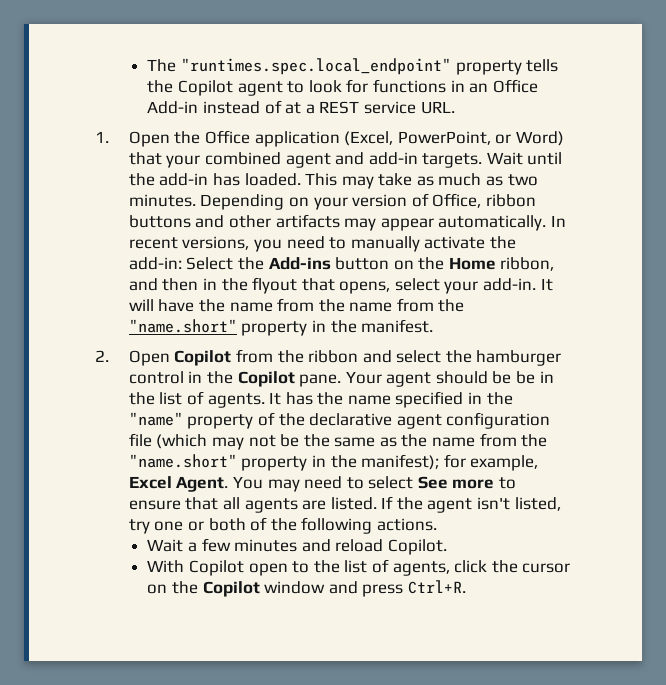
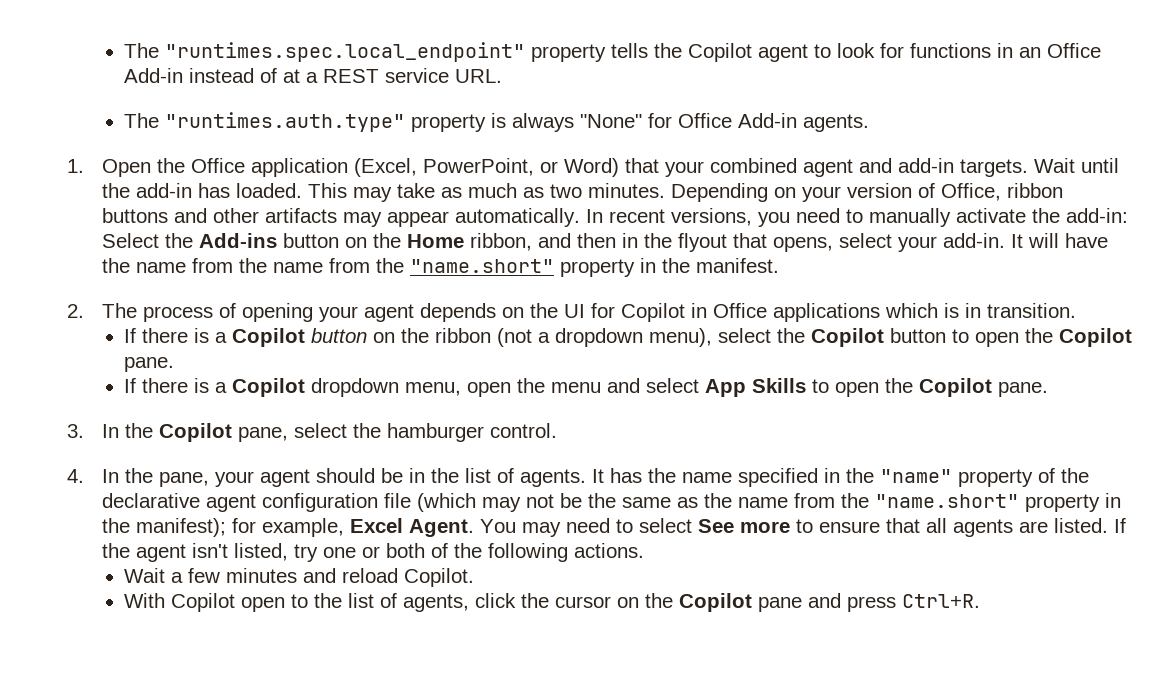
(455, 107) none -> [124,112,870,132] // The "runtimes.auth.type" property is always "None" for Office Add-in agents.
[128,349,562,366] [128,371,382,387] Open Copilot from the ribbon and select the hamburger control in the Copilot pane. Your -> [101,303,1076,322] [124,328,1133,347] [124,357,175,372] [124,378,1049,397] [67,423,557,442] [67,468,254,487] The process of opening your agent depends on the UI for Copilot in Office applications which is in transition. // If there is a Copilot button on the ribbon (not a dropdown menu), select the Copilot button to open the Copilot pane. // If there is a Copilot dropdown menu, open the menu and select App Skills to open the Copilot pane. // 3. In the Copilot pane, select the hamburger control. // 4. In the pane, your
[516,371,536,384] be -> (403, 475) none
[264,581,326,594] window -> [758,597,803,612] pane

